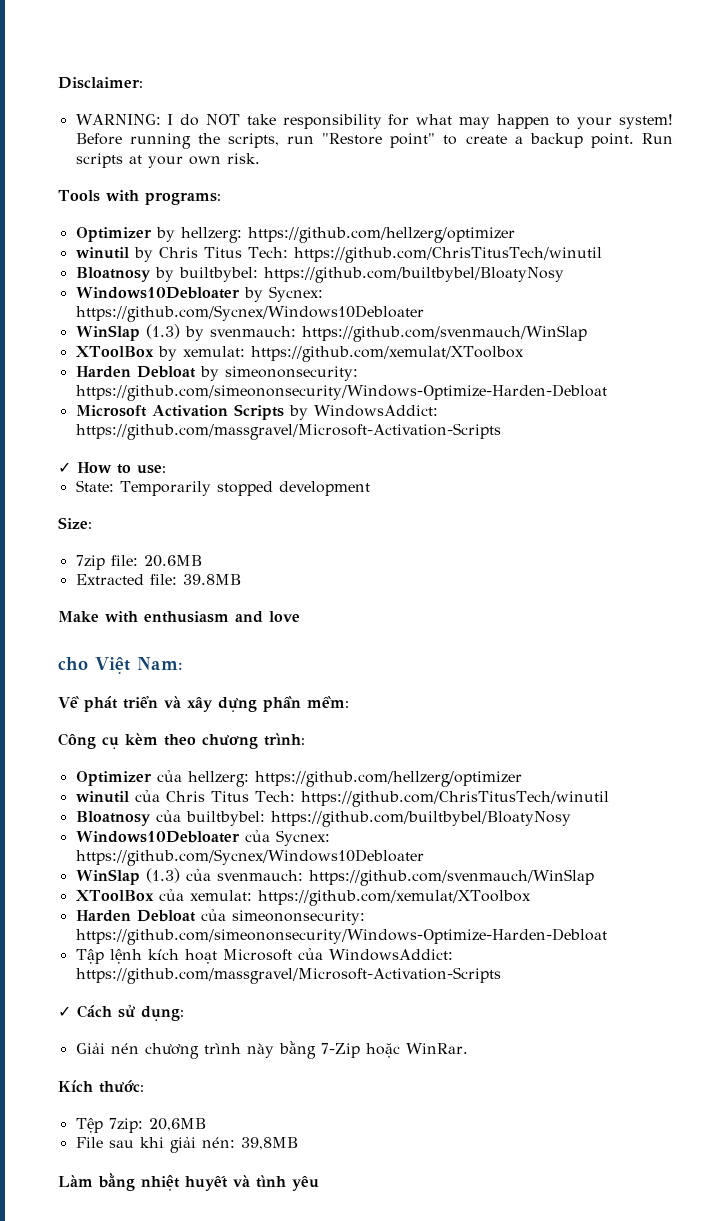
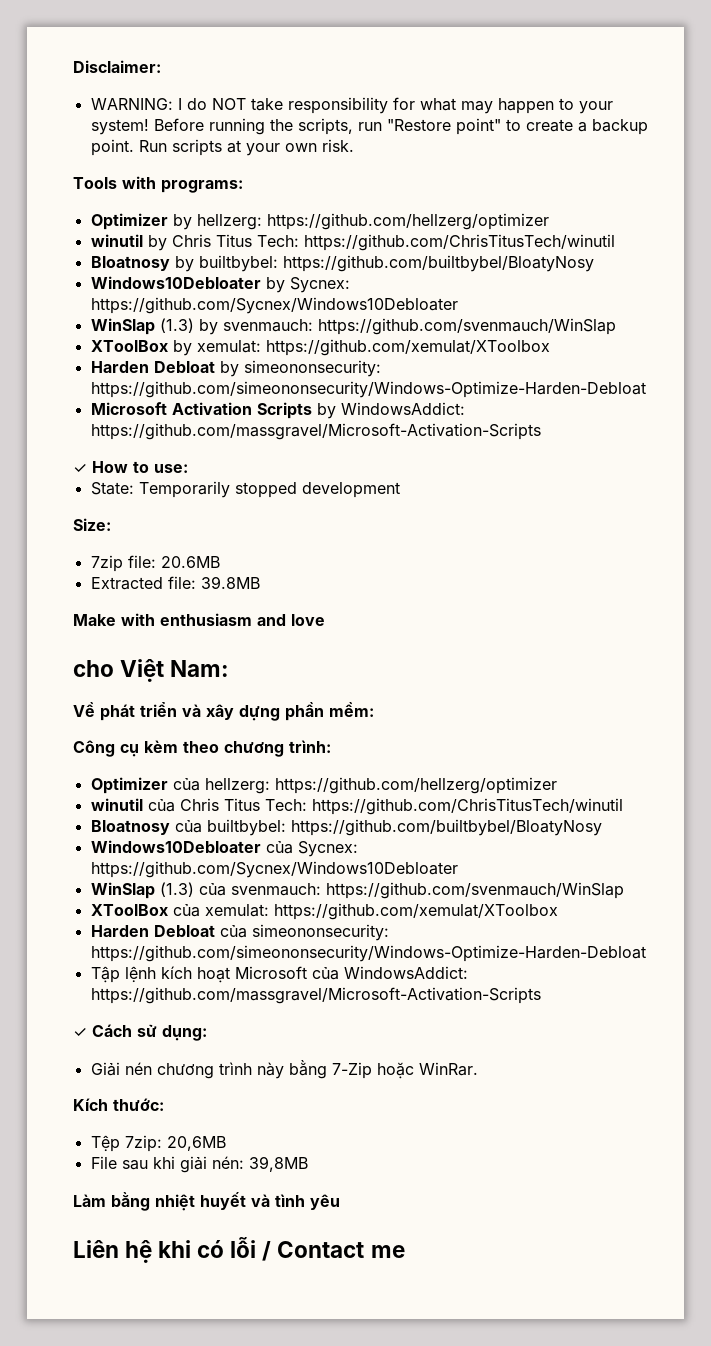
(319, 1183) none -> [73,1237,405,1263] // Liên hệ khi có lỗi / Contact me

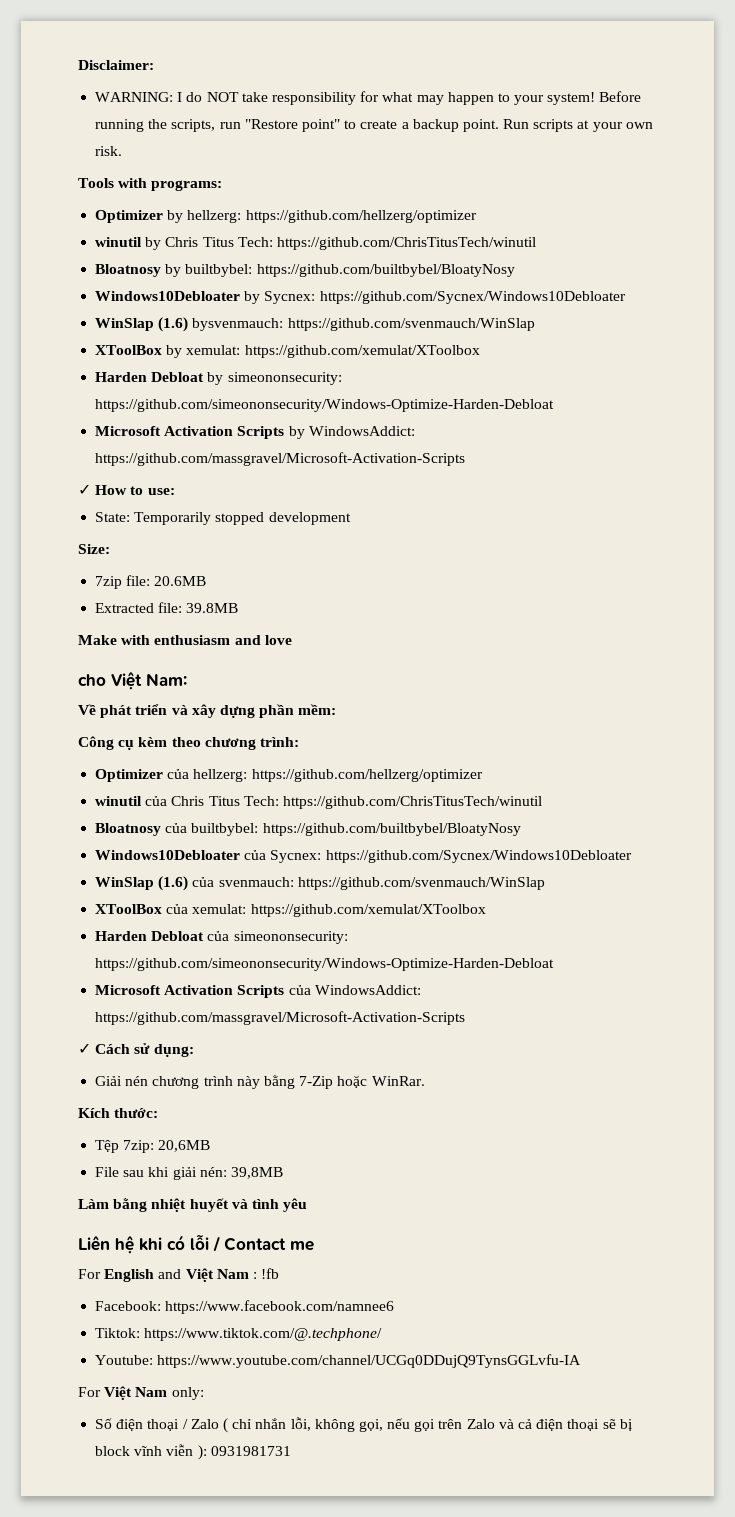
[159,318,313,335] (1.3) by svenmauch: -> [158,317,284,332] (1.6) bysvenmauch:
[159,882,194,897] (1.3) -> [158,876,189,891] (1.6)
[90,966,307,983] Tập lệnh kích hoạt Microsoft -> [95,985,285,998] Microsoft Activation Scripts
(405, 1251) none -> [78,1268,280,1282] [95,1300,395,1314] [95,1328,383,1341] [95,1354,582,1368] [78,1386,204,1400] [95,1417,633,1433] [95,1444,291,1460] // For English and Việt Nam : !fb // Facebook: https://www.facebook.com/namnee6 // Tiktok: https://www.tiktok.com/@.techphone/ // Youtube: https://www.youtube.com/channel/UCGq0DDujQ9TynsGGLvfu-IA // For Việt Nam only: // Số điện thoại / Zalo ( chỉ nhắn lỗi, không gọi, nếu gọi trên Zalo và cả điện thoại sẽ bị block vĩnh viễn ): 0931981731

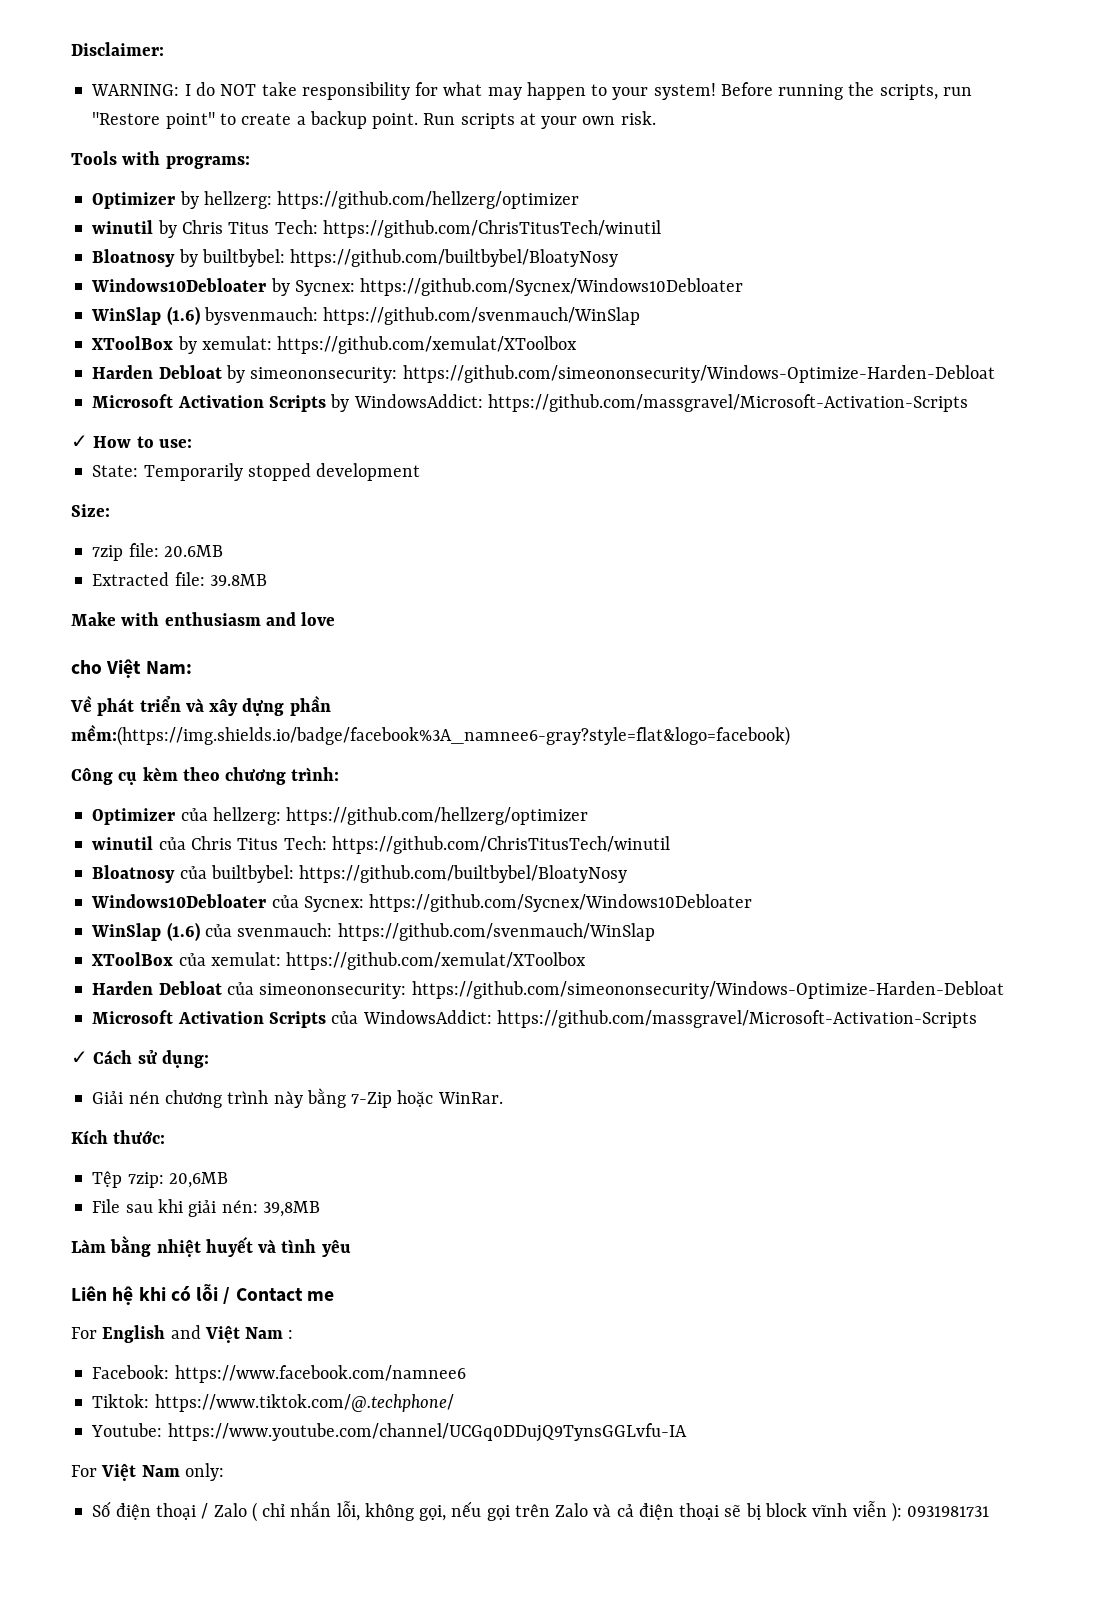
[298,704,337,715] mềm: -> [71,725,790,746] mềm:(https://img.shields.io/badge/facebook%3A_namnee6-gray?style=flat&logo=facebook)
[261,1268,280,1279] !fb -> (294, 1334) none

